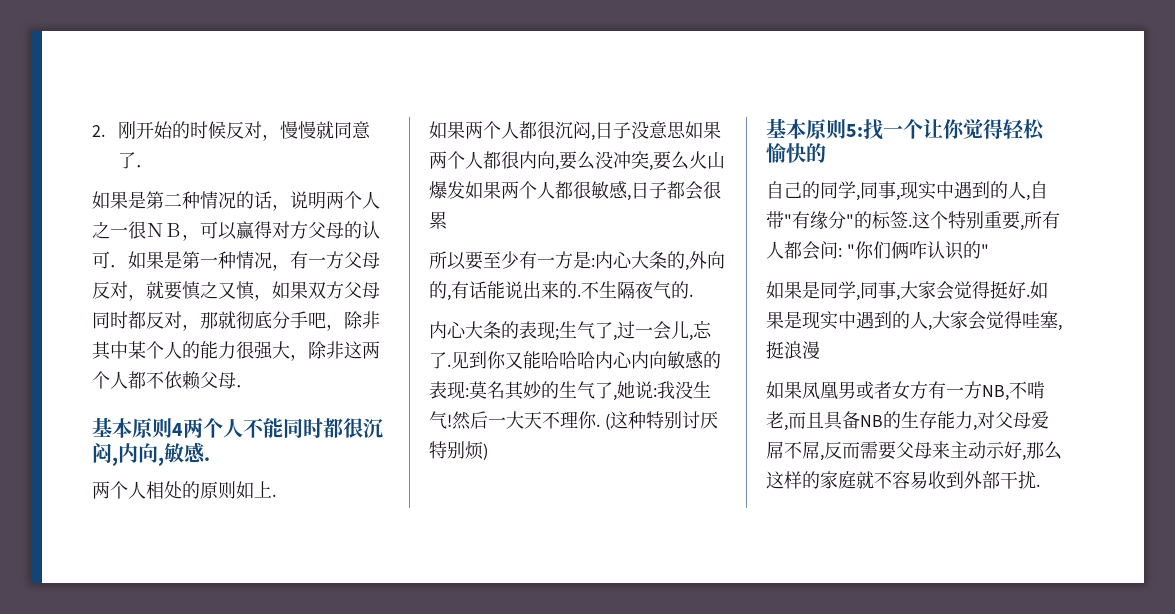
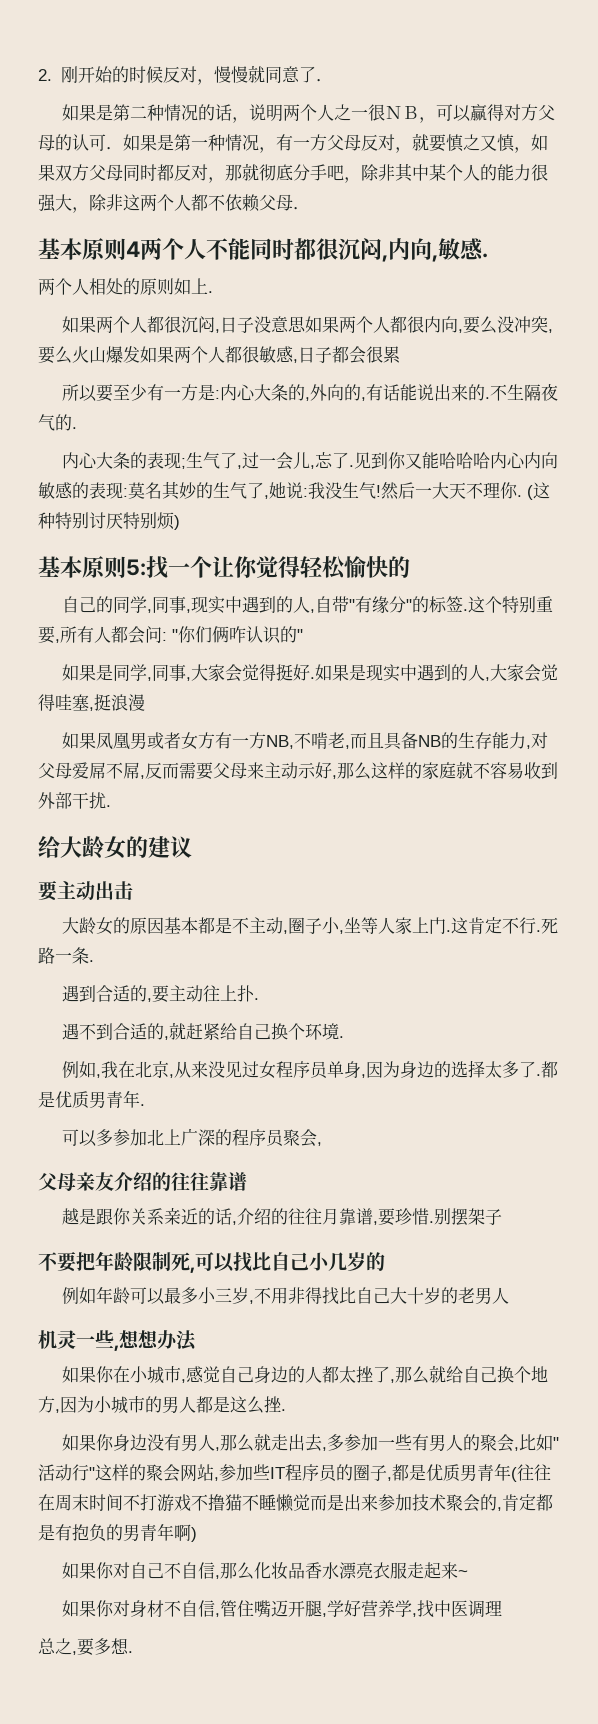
(1040, 485) none -> [38,836,192,859] [38,881,133,901] [62,917,559,935] [38,947,94,964] [62,985,260,1003] [62,1022,345,1040] [62,1060,559,1079] [38,1090,145,1109] [62,1128,323,1147] [38,1172,247,1191] [62,1207,503,1226] [38,1251,385,1273] [62,1286,510,1305] [38,1330,197,1351] [62,1365,549,1384] [38,1396,286,1414] [62,1433,560,1452] [38,1463,551,1482] [38,1494,553,1512] [38,1523,197,1542] [62,1562,469,1580] [62,1600,503,1618] [38,1638,133,1656] // 给大龄女的建议 // 要主动出击 // 大龄女的原因基本都是不主动,圈子小,坐等人家上门.这肯定不行.死路一条. // 遇到合适的,要主动往上扑. // 遇不到合适的,就赶紧给自己换个环境. // 例如,我在北京,从来没见过女程序员单身,因为身边的选择太多了.都是优质男青年. // 可以多参加北上广深的程序员聚会, // 父母亲友介绍的往往靠谱 // 越是跟你关系亲近的话,介绍的往往月靠谱,要珍惜.别摆架子 // 不要把年龄限制死,可以找比自己小几岁的 // 例如年龄可以最多小三岁,不用非得找比自己大十岁的老男人 // 机灵一些,想想办法 // 如果你在小城市,感觉自己身边的人都太挫了,那么就给自己换个地方,因为小城市的男人都是这么挫. // 如果你身边没有男人,那么就走出去,多参加一些有男人的聚会,比如"活动行"这样的聚会网站,参加些IT程序员的圈子,都是优质男青年(往往在周末时间不打游戏不撸猫不睡懒觉而是出来参加技术聚会的,肯定都是有抱负的男青年啊) // 如果你对自己不自信,那么化妆品香水漂亮衣服走起来~ // 如果你对身材不自信,管住嘴迈开腿,学好营养学,找中医调理 // 总之,要多想.

